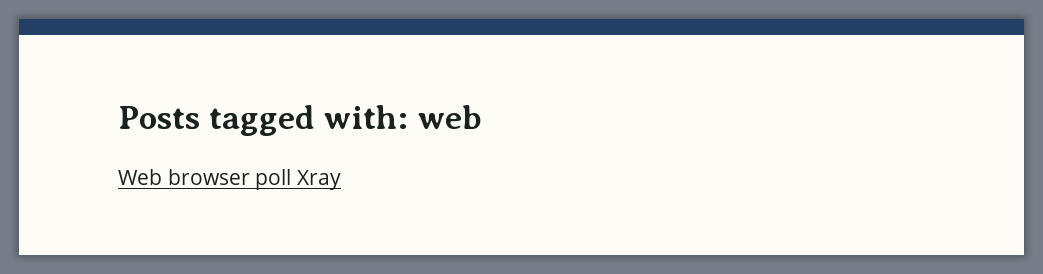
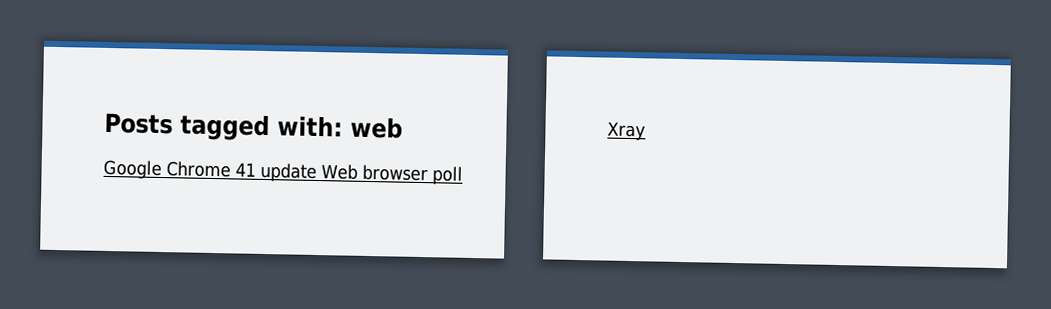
(482, 117) none -> [103,159,317,182] Google Chrome 41 update

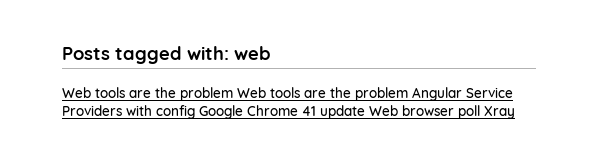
(403, 128) none -> [62,87,513,101] [62,105,195,119] Web tools are the problem Web tools are the problem Angular Service Providers with config

